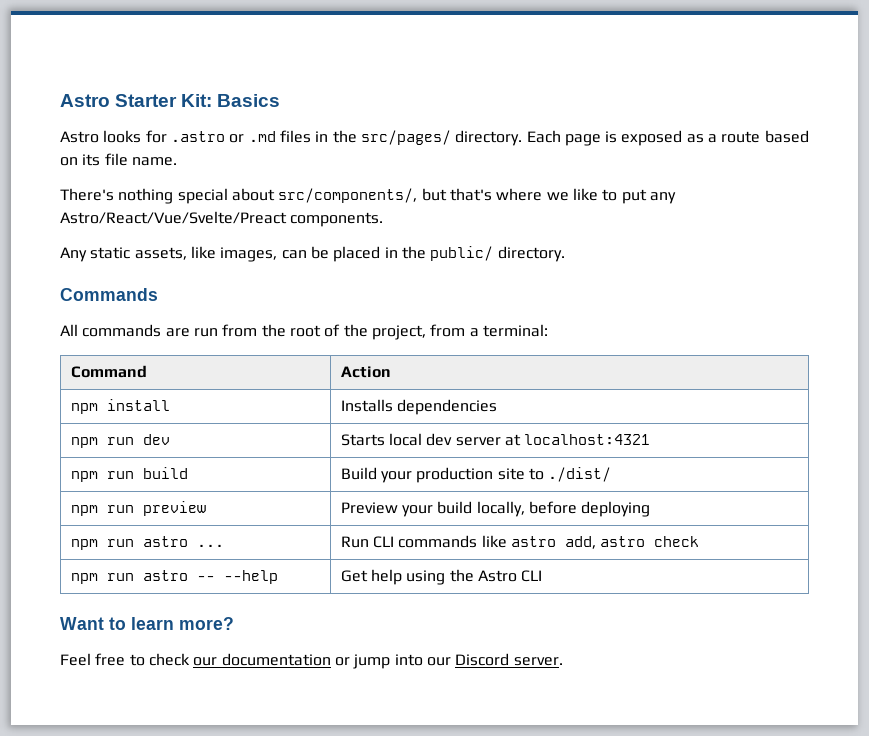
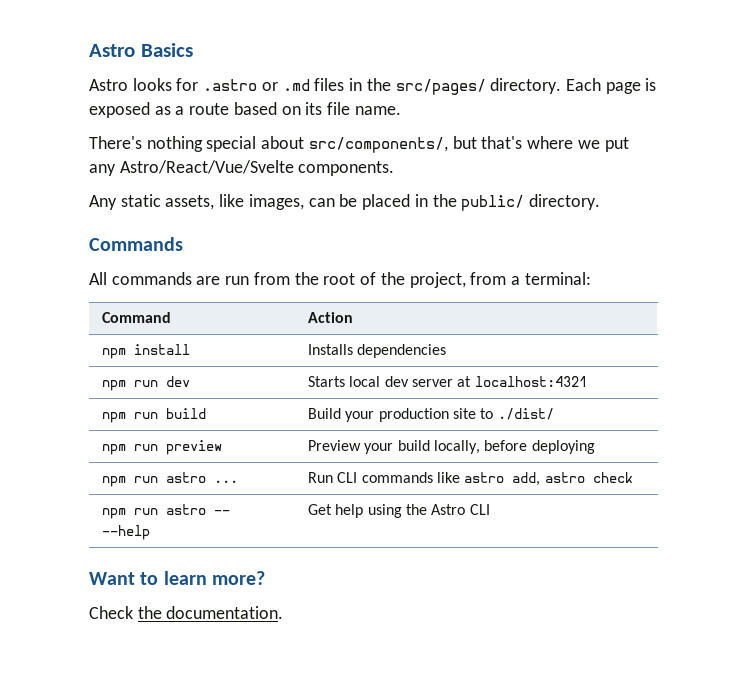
[60,94,213,107] Astro Starter Kit: -> [89,44,135,57] Astro
[572,188,618,201] like to -> (600, 144) none
[60,211,287,224] Astro/React/Vue/Svelte/Preact -> [119,160,294,174] Astro/React/Vue/Svelte
[60,653,563,669] Feel free to check our documentation or jump into our Discord server. -> [89,606,284,619] Check the documentation.

